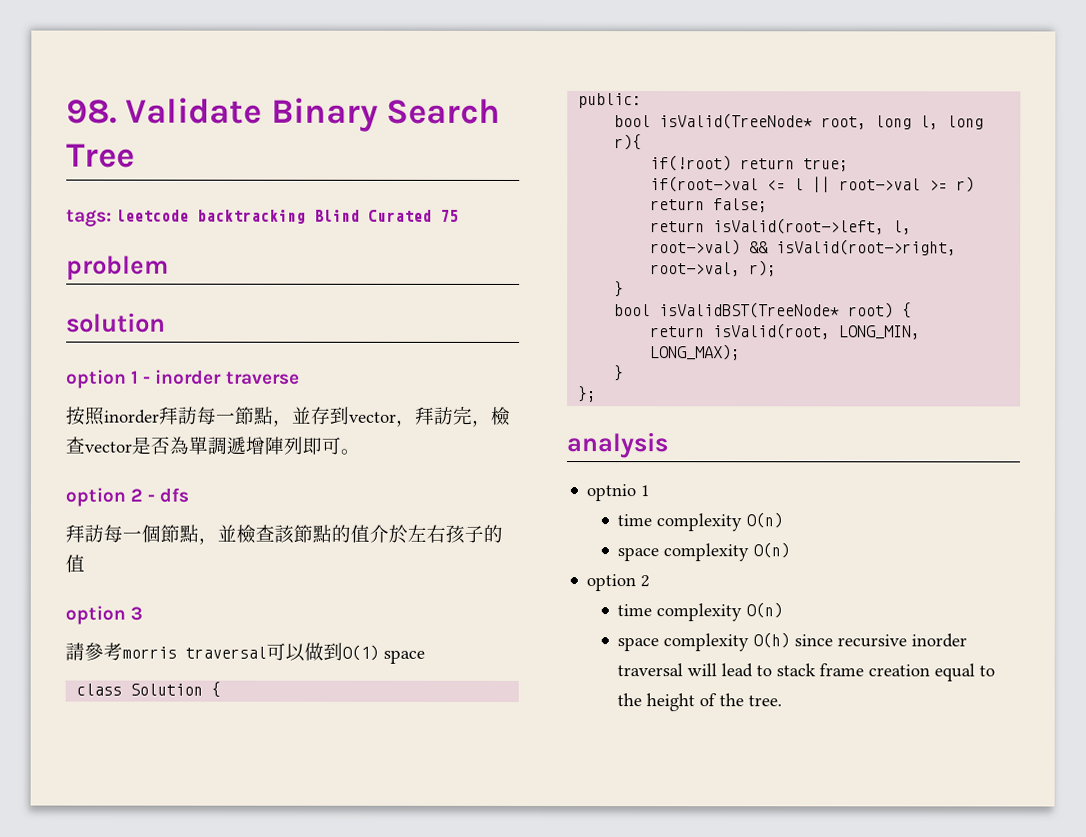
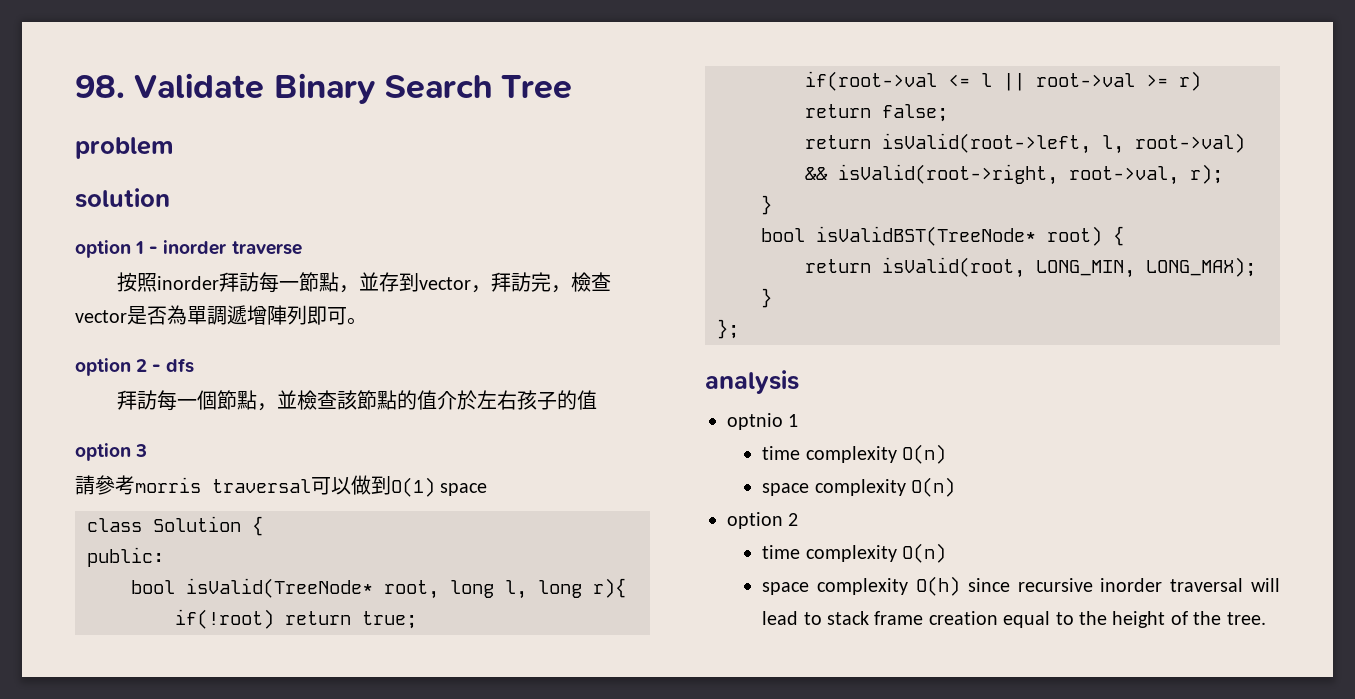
[66,209,460,227] // tags: leetcode backtracking Blind Curated 75 -> (573, 87) none

